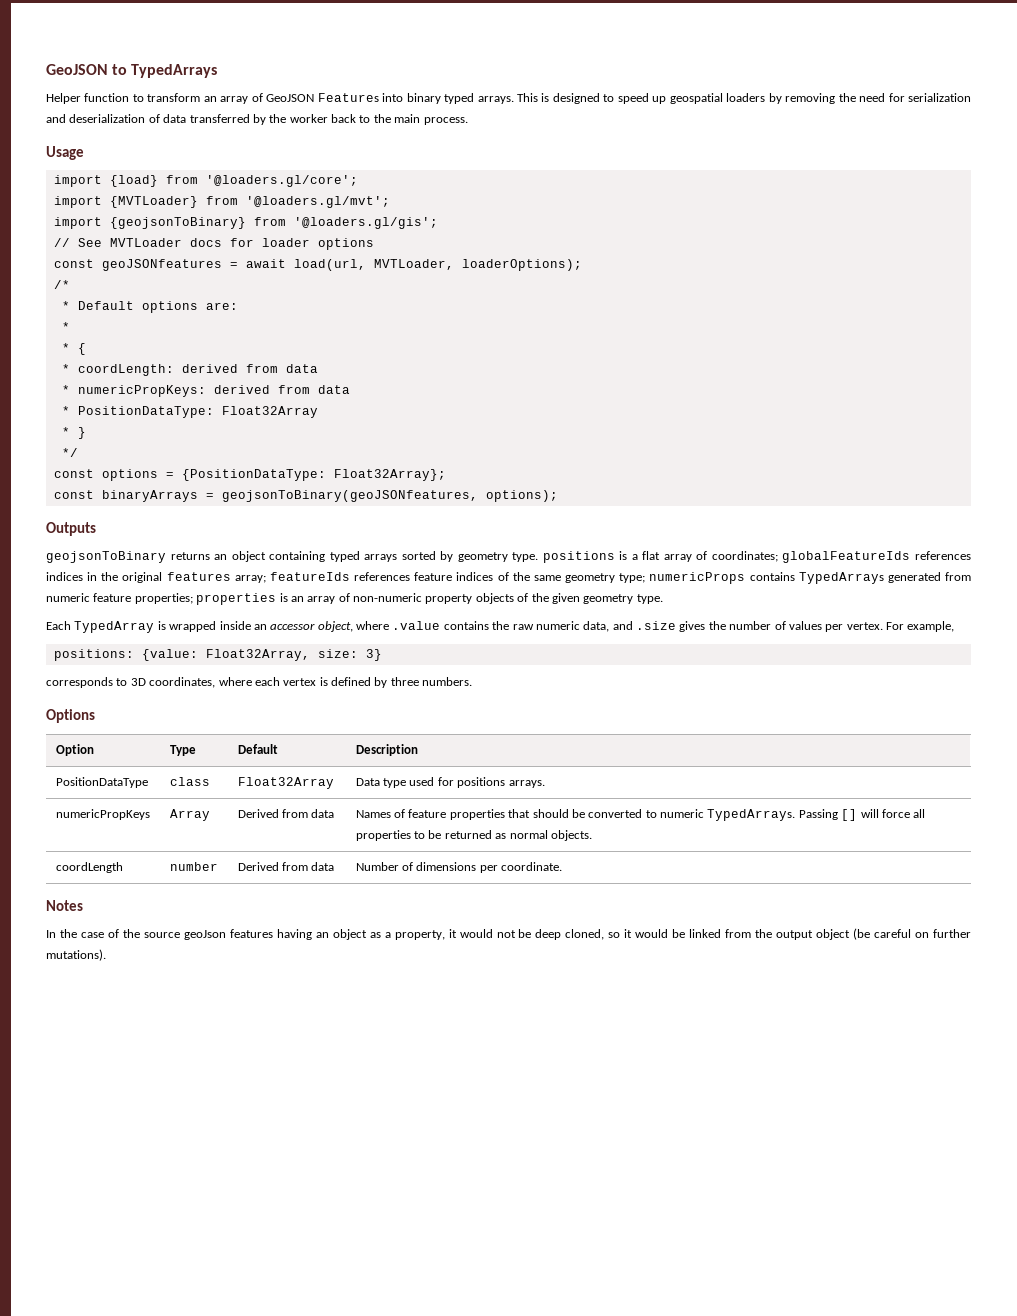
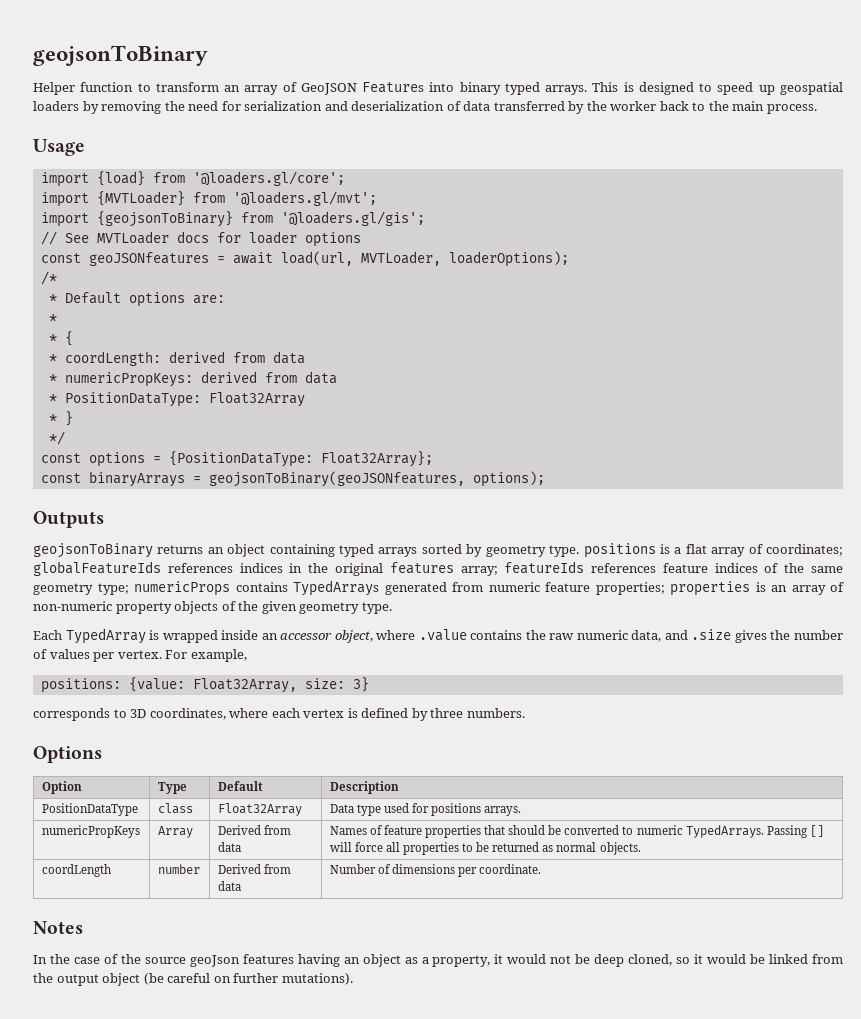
[46,64,218,78] GeoJSON to TypedArrays -> [33,45,208,66] geojsonToBinary

